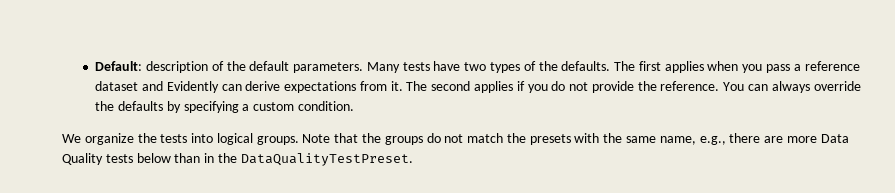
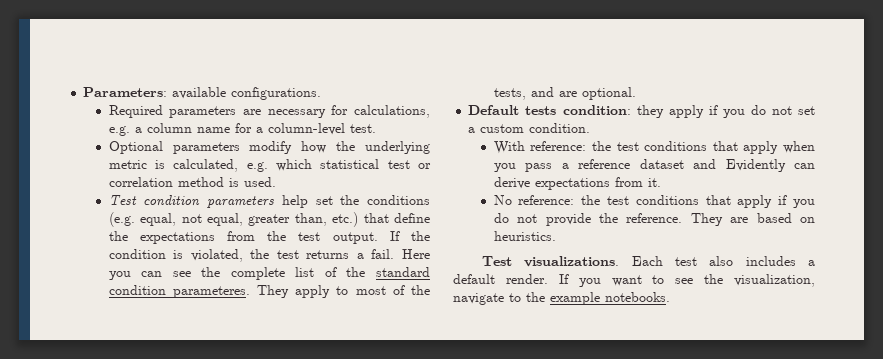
[95,61,704,73] Default: description of the default parameters. Many tests have two types of the defaults. The first applies -> [83,87,322,100] [108,105,430,118] [108,123,376,136] [108,141,431,154] [108,159,432,172] [108,177,276,187] [108,195,430,208] [108,212,430,227] [108,231,430,244] [108,249,430,262] [108,267,430,280] [108,285,430,298] [493,87,636,100] [468,105,815,118] [468,123,591,133] [493,141,779,154] Parameters: available configurations. // Required parameters are necessary for calculations, e.g. a column name for a column-level test. // Optional parameters modify how the underlying metric is calculated, e.g. which statistical test or correlation method is used. // Test condition parameters help set the conditions (e.g. equal, not equal, greater than, etc.) that define the expectations from the test output. If the condition is violated, the test returns a fail. Here you can see the complete list of the standard condition parameteres. They apply to most of the tests, and are optional. // Default tests condition: they apply if you do not set a custom сondition. // With reference: the test conditions that apply
[406,81,513,93] The second applies -> [493,195,773,208] // No reference: the test conditions that apply
[723,81,861,93] [95,101,354,113] [62,133,849,145] [62,153,413,166] You can always override the defaults by specifying a custom condition. // We organize the tests into logical groups. Note that the groups do not match the presets with the same name, e.g., there are more Data Quality tests below than in the DataQualityTestPreset. -> [690,213,815,226] [493,231,556,241] [481,256,815,267] [453,274,815,287] [453,292,670,305] They are based on heuristics. // Test visualizations. Each test also includes a default render. If you want to see the visualization, navigate to the example notebooks.

